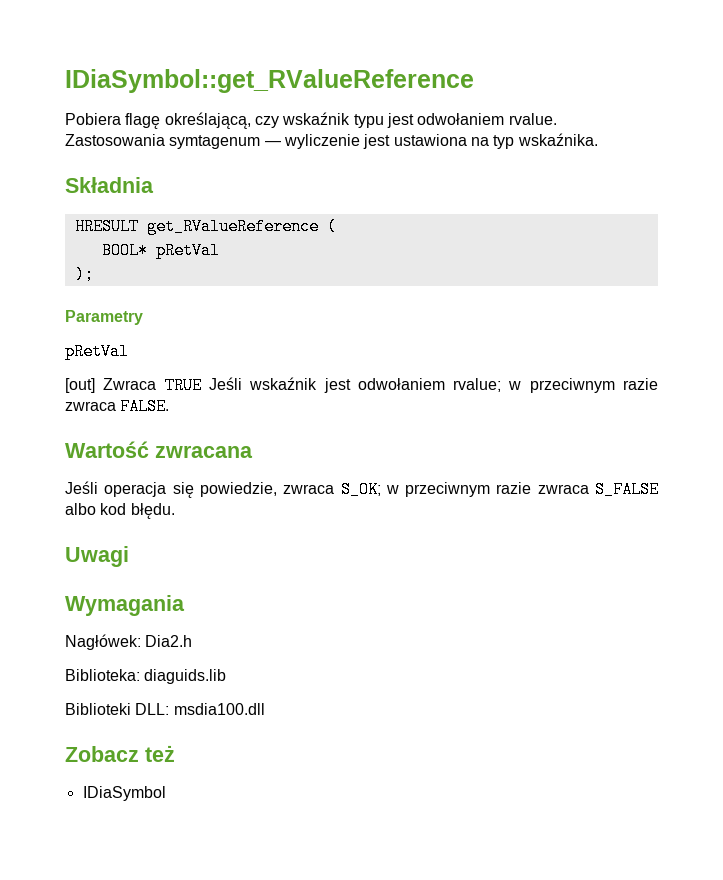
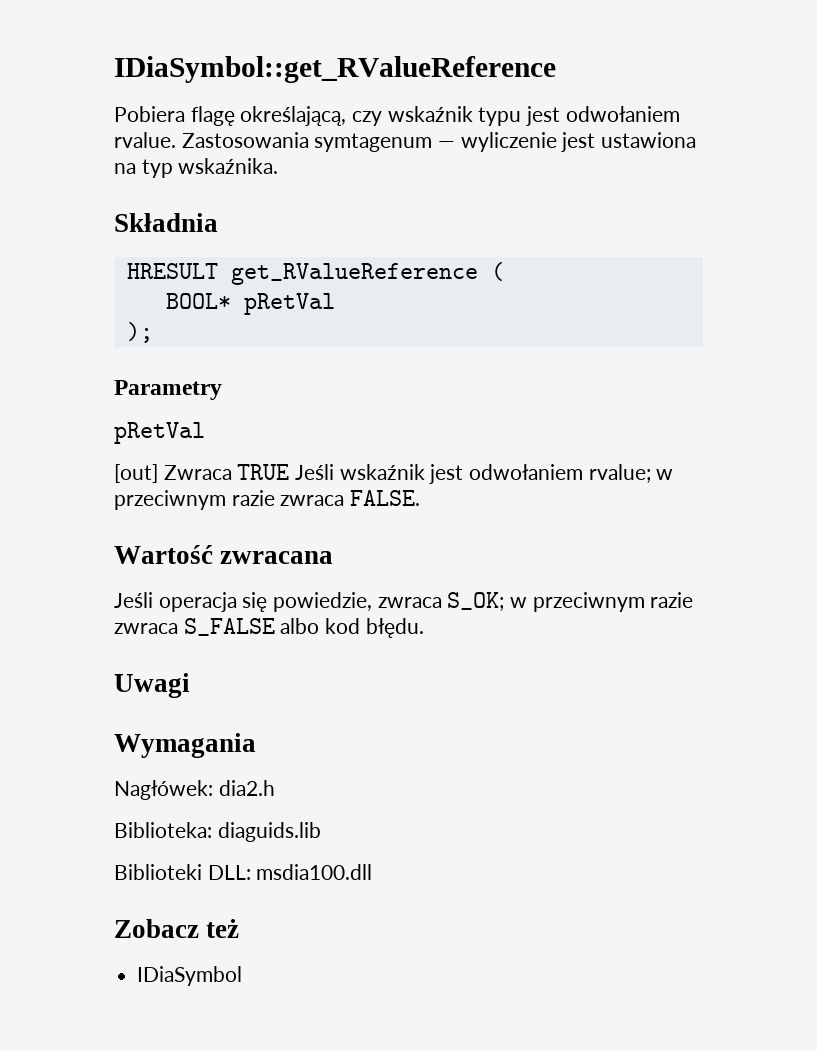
[145,635,193,647] Dia2.h -> [218,780,275,796] dia2.h

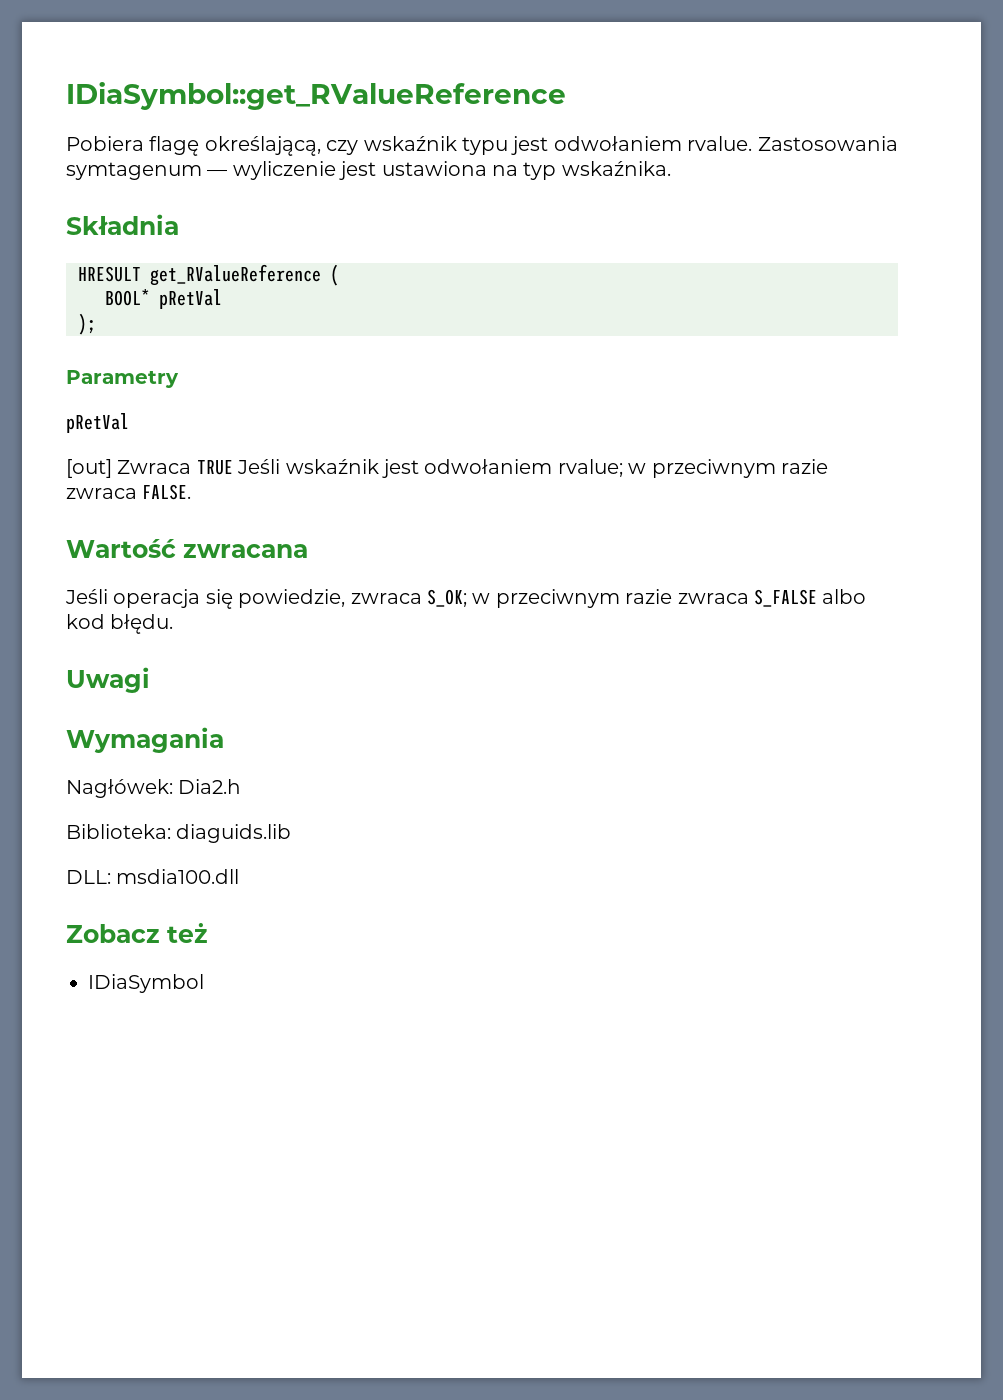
[218,780,275,796] dia2.h -> [178,779,242,794] Dia2.h
[114,864,202,880] Biblioteki -> (292, 833) none

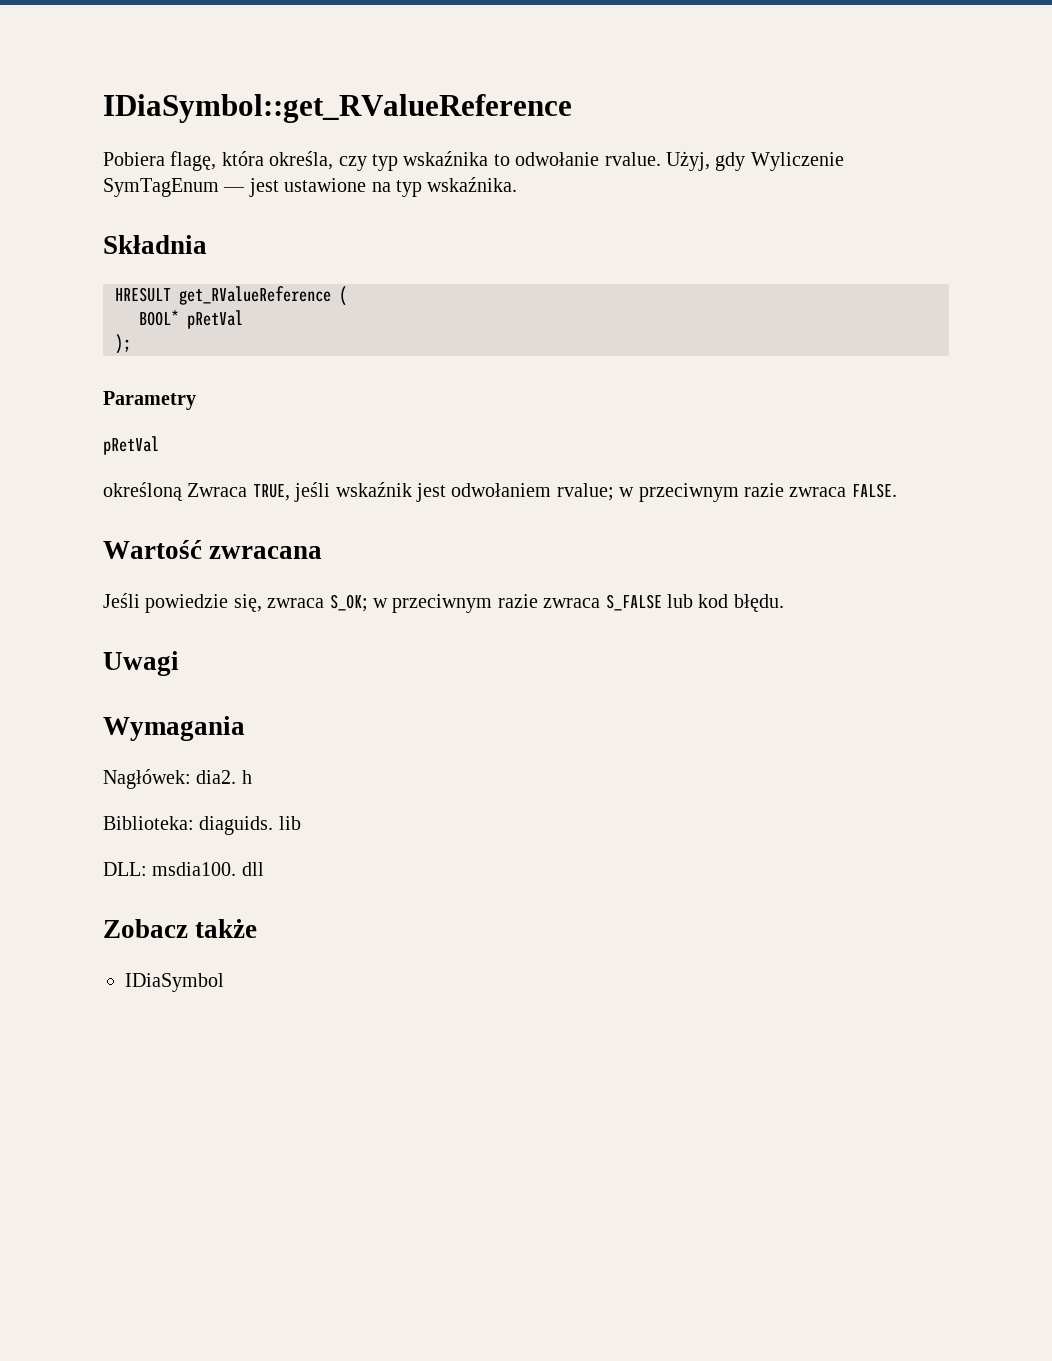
[149,136,898,156] [66,161,487,180] flagę określającą, czy wskaźnik typu jest odwołaniem rvalue. Zastosowania symtagenum — wyliczenie jest ustawiona -> [170,151,844,171] [103,178,367,197] flagę, która określa, czy typ wskaźnika to odwołanie rvalue. Użyj, gdy Wyliczenie SymTagEnum — jest ustawione
[66,459,281,478] [out] Zwraca TRUE Jeśli -> [103,482,331,502] określoną Zwraca TRUE, jeśli
[113,589,346,609] operacja się powiedzie, -> [145,594,262,613] powiedzie się,
[822,589,867,604] albo -> [666,594,693,608] lub
[178,779,242,794] Dia2.h -> [196,770,252,784] dia2. h
[176,824,292,843] diaguids.lib -> [199,816,301,835] diaguids. lib
[116,869,240,884] msdia100.dll -> [152,862,264,876] msdia100. dll
[167,923,208,943] też -> [195,919,258,938] także

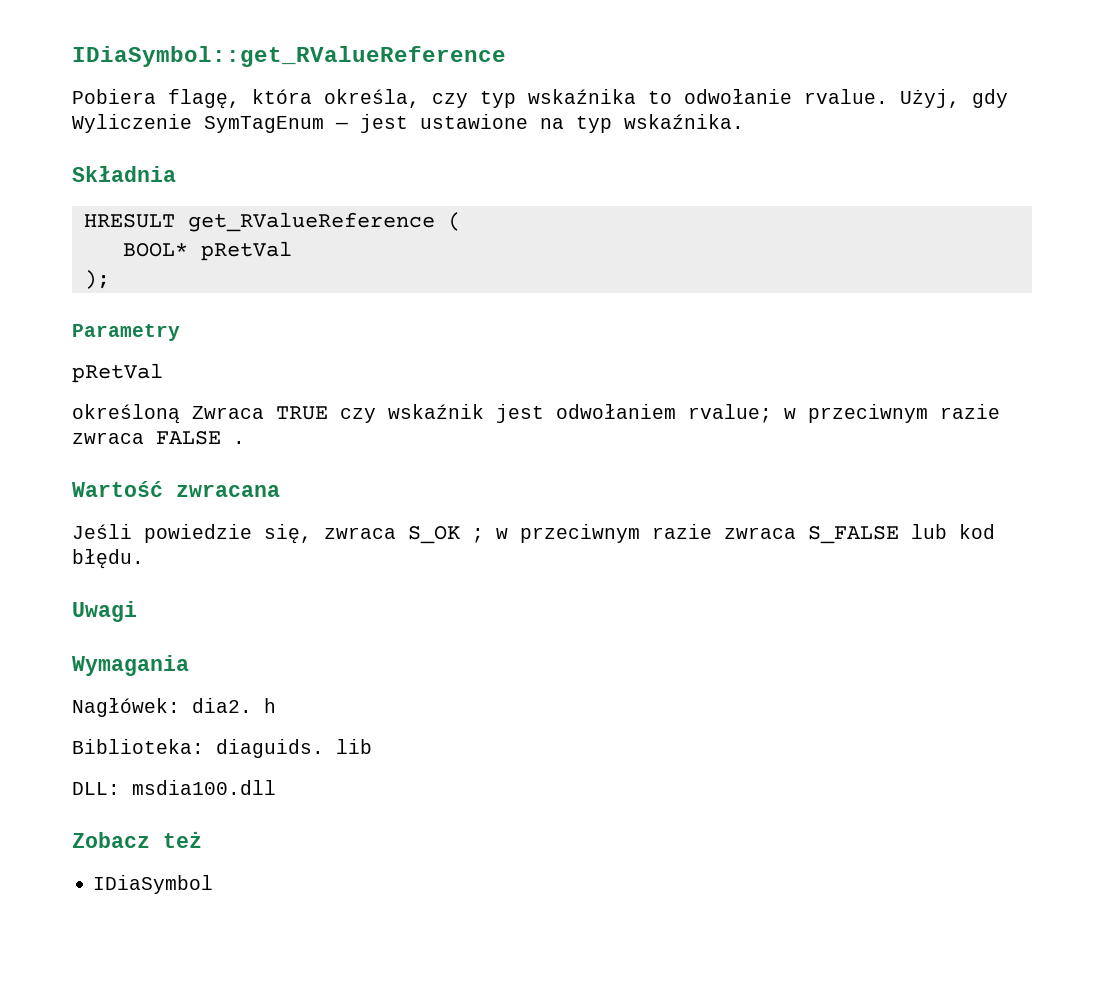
[252,482,331,502] TRUE, jeśli -> [276,406,376,423] TRUE czy
[851,483,897,498] FALSE. -> [156,431,245,445] FALSE .
[329,594,368,612] S_OK; -> [408,526,484,544] S_OK ;
[152,862,264,876] msdia100. dll -> [132,780,276,795] msdia100.dll
[195,919,258,938] także -> [163,831,202,848] też

